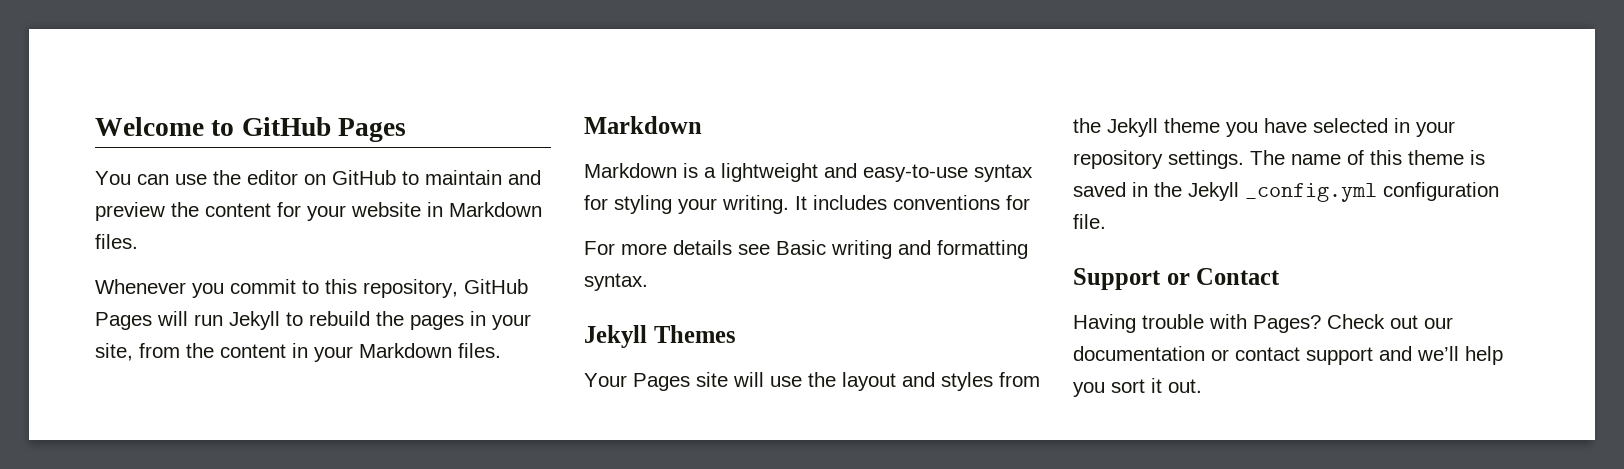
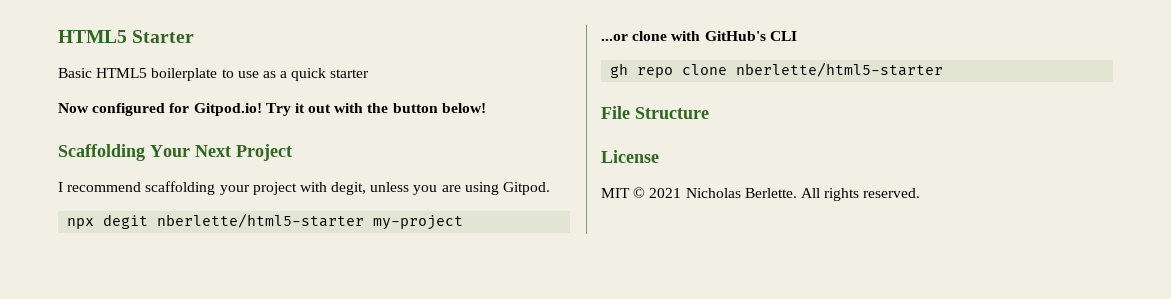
[95,117,407,142] [95,170,541,185] [95,202,542,221] [95,234,138,249] [95,279,528,298] [95,311,531,330] [95,343,501,362] [584,116,702,134] [584,163,1033,182] [584,195,1030,214] [584,240,1028,259] [584,273,648,291] [584,325,736,348] [584,372,1040,391] [1073,118,1455,137] [1073,150,1485,169] [1073,182,1499,202] [1073,214,1106,229] [1073,268,1281,290] [1073,314,1453,333] [1073,346,1503,365] [1073,378,1202,397] Welcome to GitHub Pages // You can use the editor on GitHub to maintain and preview the content for your website in Markdown files. // Whenever you commit to this repository, GitHub Pages will run Jekyll to rebuild the pages in your site, from the content in your Markdown files. // Markdown // Markdown is a lightweight and easy-to-use syntax for styling your writing. It includes conventions for // For more details see Basic writing and formatting syntax. // Jekyll Themes // Your Pages site will use the layout and styles from the Jekyll theme you have selected in your repository settings. The name of this theme is saved in the Jekyll _config.yml configuration file. // Support or Contact // Having trouble with Pages? Check out our documentation or contact support and we’ll help you sort it out. -> [58,30,195,43] [58,68,370,81] [58,103,486,116] [58,144,292,161] [58,181,551,195] [67,213,464,230] [601,31,797,41] [610,62,944,78] [601,106,709,119] [601,150,659,163] [601,187,921,201] HTML5 Starter // Basic HTML5 boilerplate to use as a quick starter // Now configured for Gitpod.io! Try it out with the button below! // Scaffolding Your Next Project // I recommend scaffolding your project with degit, unless you are using Gitpod. // npx degit nberlette/html5-starter my-project // ...or clone with GitHub's CLI // gh repo clone nberlette/html5-starter // File Structure // License // MIT © 2021 Nicholas Berlette. All rights reserved.

